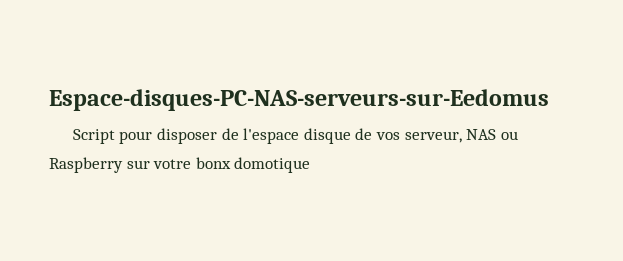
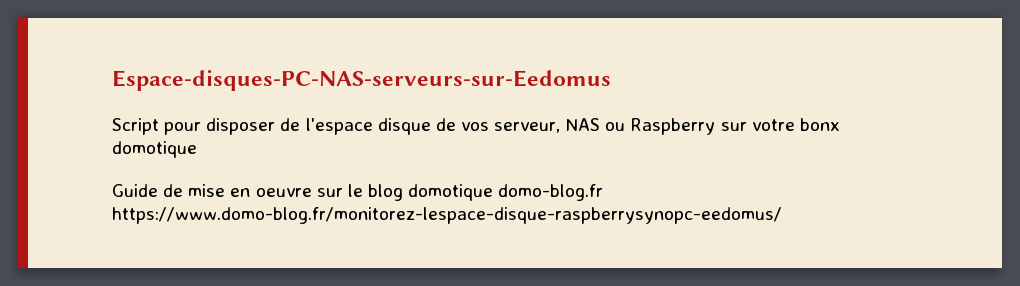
(311, 165) none -> [112,184,604,201] [112,207,782,224] // Guide de mise en oeuvre sur le blog domotique domo-blog.fr https://www.domo-blog.fr/monitorez-lespace-disque-raspberrysynopc-eedomus/

